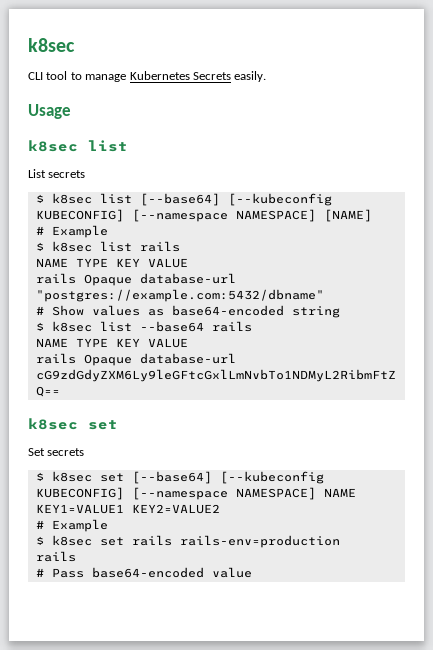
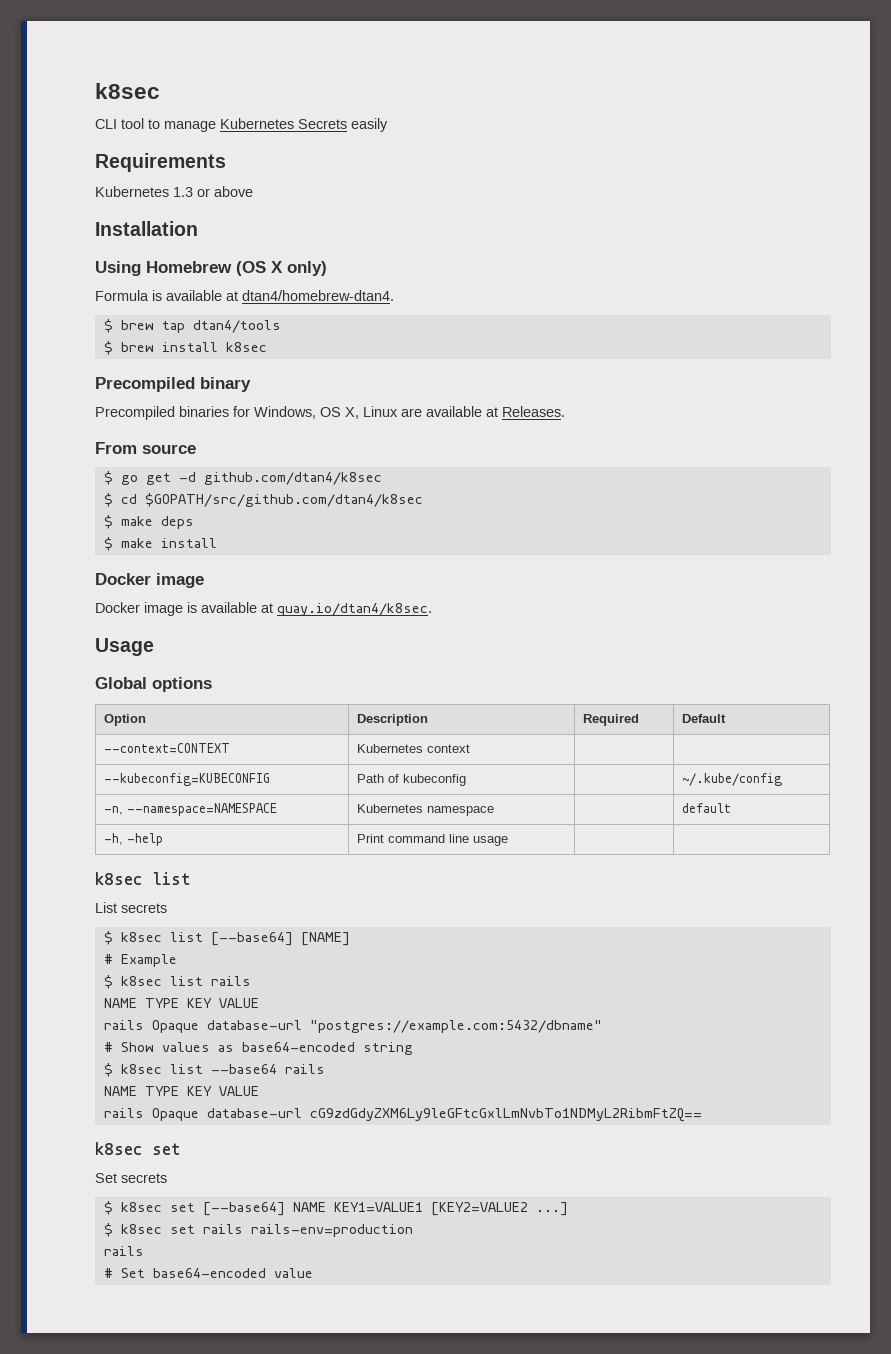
[234,71,267,82] [28,104,71,119] easily. // Usage -> [351,118,388,132] [95,153,226,172] [95,186,253,197] [95,221,198,236] [95,261,327,276] [95,290,394,301] [103,319,281,333] [103,341,267,355] [95,377,251,392] [95,406,565,420] [95,442,196,454] [103,471,382,485] [103,493,423,507] [103,515,194,529] [103,537,217,551] [95,573,204,588] [95,602,432,616] [95,638,154,656] [95,677,212,692] [103,714,146,726] [356,714,428,726] [582,714,639,726] [681,714,726,723] [103,743,230,753] [356,744,470,753] [103,773,270,786] [356,774,466,786] [681,773,782,786] [103,803,277,816] [356,804,494,816] [681,803,731,813] [103,833,163,846] [356,834,508,846] easily // Requirements // Kubernetes 1.3 or above // Installation // Using Homebrew (OS X only) // Formula is available at dtan4/homebrew-dtan4. // $ brew tap dtan4/tools // $ brew install k8sec // Precompiled binary // Precompiled binaries for Windows, OS X, Linux are available at Releases. // From source // $ go get -d github.com/dtan4/k8sec // $ cd $GOPATH/src/github.com/dtan4/k8sec // $ make deps // $ make install // Docker image // Docker image is available at quay.io/dtan4/k8sec. // Usage // Global options // Option | Description | Required | Default // --context=CONTEXT | Kubernetes context | | // --kubeconfig=KUBECONFIG | Path of kubeconfig | | ~/.kube/config // -n, --namespace=NAMESPACE | Kubernetes namespace | | default // -h, -help | Print command line usage | |
[227,193,332,206] [35,209,316,222] [--kubeconfig KUBECONFIG] [--namespace NAMESPACE] -> (293, 939) none
[219,471,324,484] [35,487,356,500] [35,504,220,514] [35,519,108,532] [--kubeconfig KUBECONFIG] [--namespace NAMESPACE] NAME KEY1=VALUE1 KEY2=VALUE2 // # Example -> [292,1202,568,1216] NAME KEY1=VALUE1 [KEY2=VALUE2 ...]
[51,568,84,578] Pass -> [120,1268,145,1278] Set

